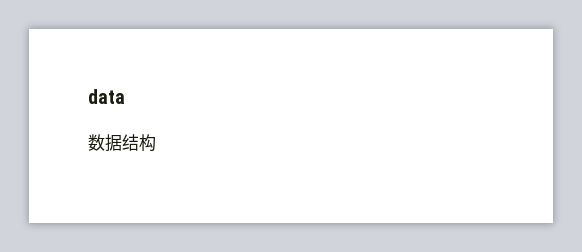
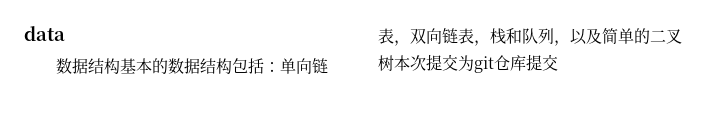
(156, 143) none -> [120,58,329,74] [378,28,682,46] [378,54,558,73] 基本的数据结构包括：单向链表，双向链表，栈和队列，以及简单的二叉树本次提交为git仓库提交

